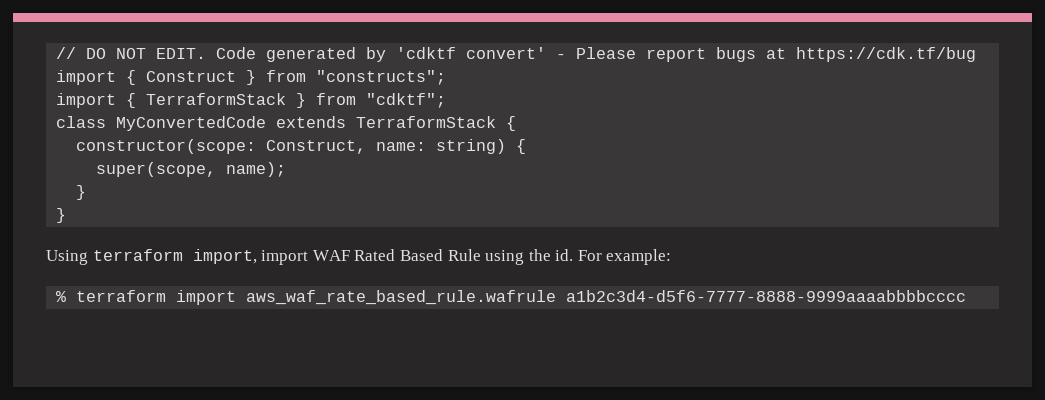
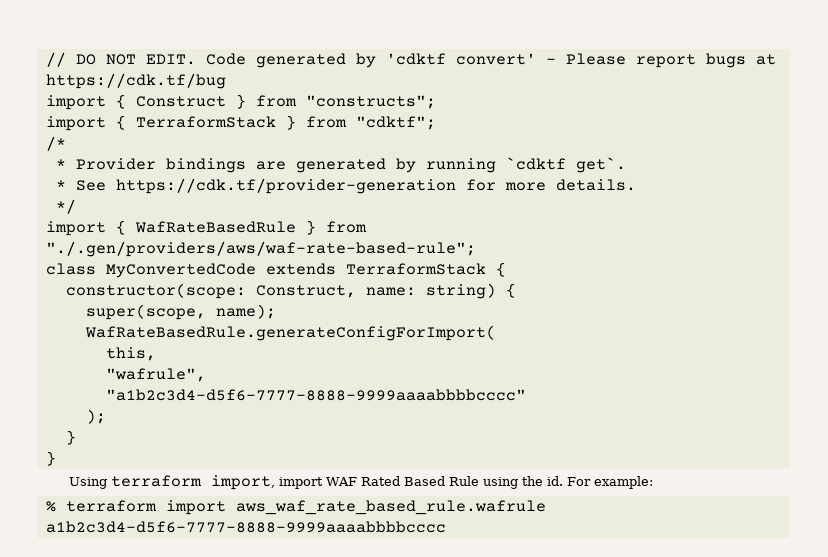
(447, 100) none -> [45,136,66,151] [55,157,626,173] [55,178,636,194] [55,199,76,214] [45,220,367,236] [45,241,476,257] // /* // * Provider bindings are generated by running `cdktf get`. // * See https://cdk.tf/provider-generation for more details. // */ // import { WafRateBasedRule } from "./.gen/providers/aws/waf-rate-based-rule";
(287, 169) none -> [84,325,496,341] [105,347,156,361] [105,368,206,382] [105,389,526,401] [85,409,106,424] // WafRateBasedRule.generateConfigForImport( // this, // "wafrule", // "a1b2c3d4-d5f6-7777-8888-9999aaaabbbbcccc" // );

